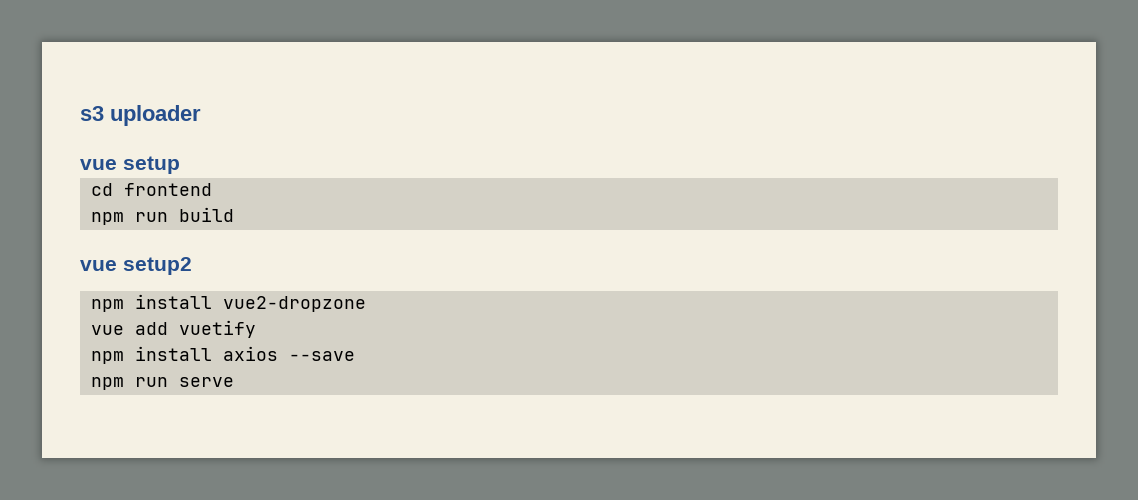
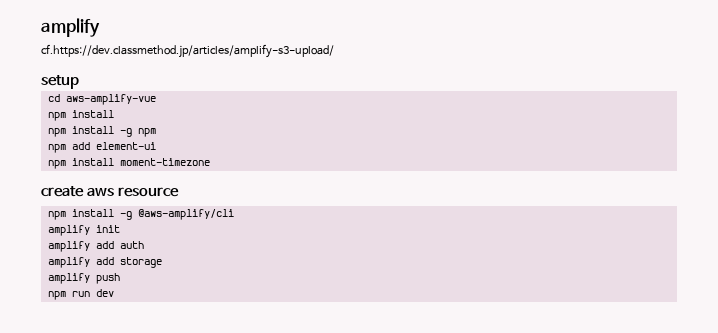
[80,105,201,126] [80,159,117,170] s3 uploader // vue -> [41,18,100,37] [41,44,334,58] amplify // cf.https://dev.classmethod.jp/articles/amplify-s3-upload/ //
[124,183,213,196] [91,207,235,225] [80,257,192,275] [91,294,367,312] [91,320,257,338] [91,346,356,364] [91,377,235,390] frontend // npm run build // vue setup2 // npm install vue2-dropzone // vue add vuetify // npm install axios --save // npm run serve -> [65,94,156,105] [47,110,114,121] [47,126,156,137] [47,142,156,153] [47,158,210,169] [41,186,180,197] [47,209,234,220] [47,225,120,236] [47,241,144,252] [47,257,162,268] [47,273,120,284] [47,289,114,300] aws-amplify-vue // npm install // npm install -g npm // npm add element-ui // npm install moment-timezone // create aws resource // npm install -g @aws-amplify/cli // amplify init // amplify add auth // amplify add storage // amplify push // npm run dev

